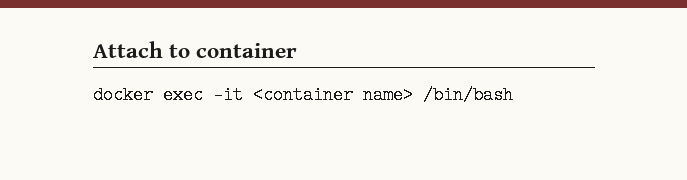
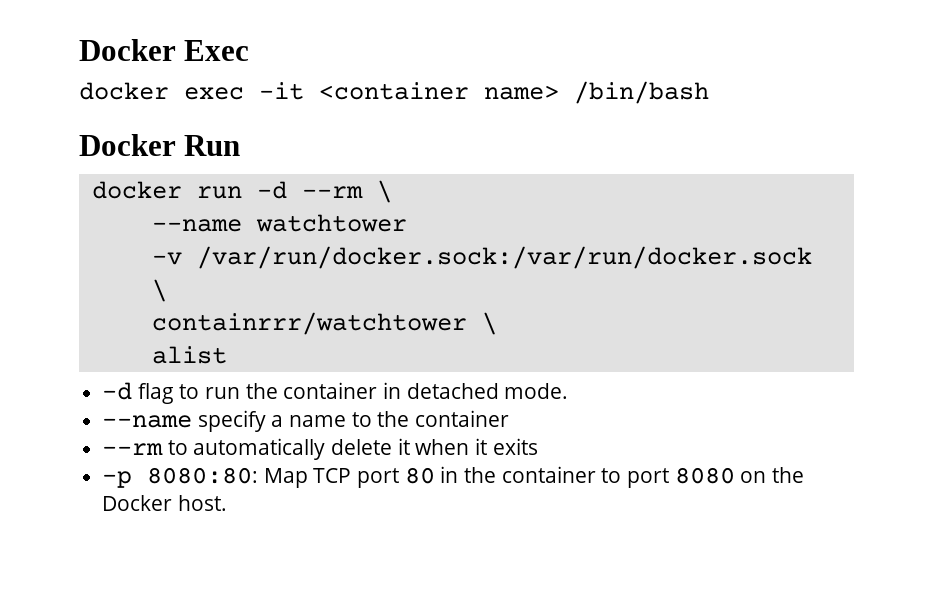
[93,41,298,58] Attach to container -> [79,39,250,61] Docker Exec
(513, 95) none -> [79,134,241,156] [91,180,392,203] [151,214,407,232] [151,246,812,269] [151,279,167,302] [151,312,497,335] [151,346,227,364] [102,382,569,404] [102,410,510,432] [102,438,538,460] [102,466,805,488] [102,495,227,511] // Docker Run // docker run -d --rm \ // --name watchtower // -v /var/run/docker.sock:/var/run/docker.sock \ // containrrr/watchtower \ // alist // -d flag to run the container in detached mode. // --name specify a name to the container // --rm to automatically delete it when it exits // -p 8080:80: Map TCP port 80 in the container to port 8080 on the Docker host.

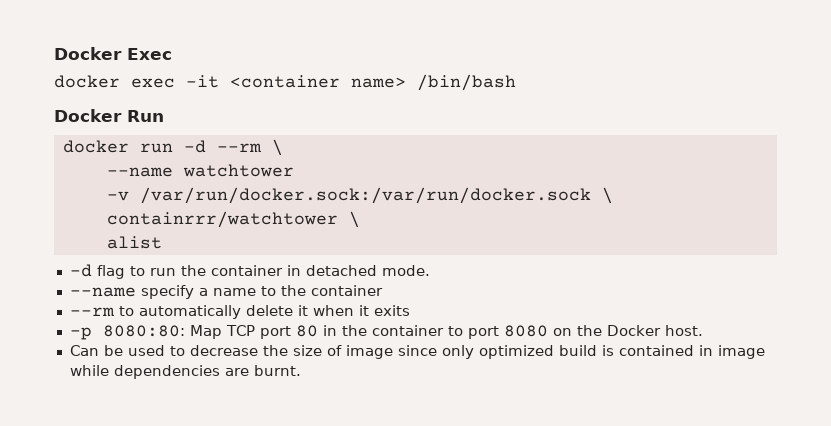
(227, 503) none -> [69,345,765,359] [69,365,301,379] // Can be used to decrease the size of image since only optimized build is contained in image while dependencies are burnt.

